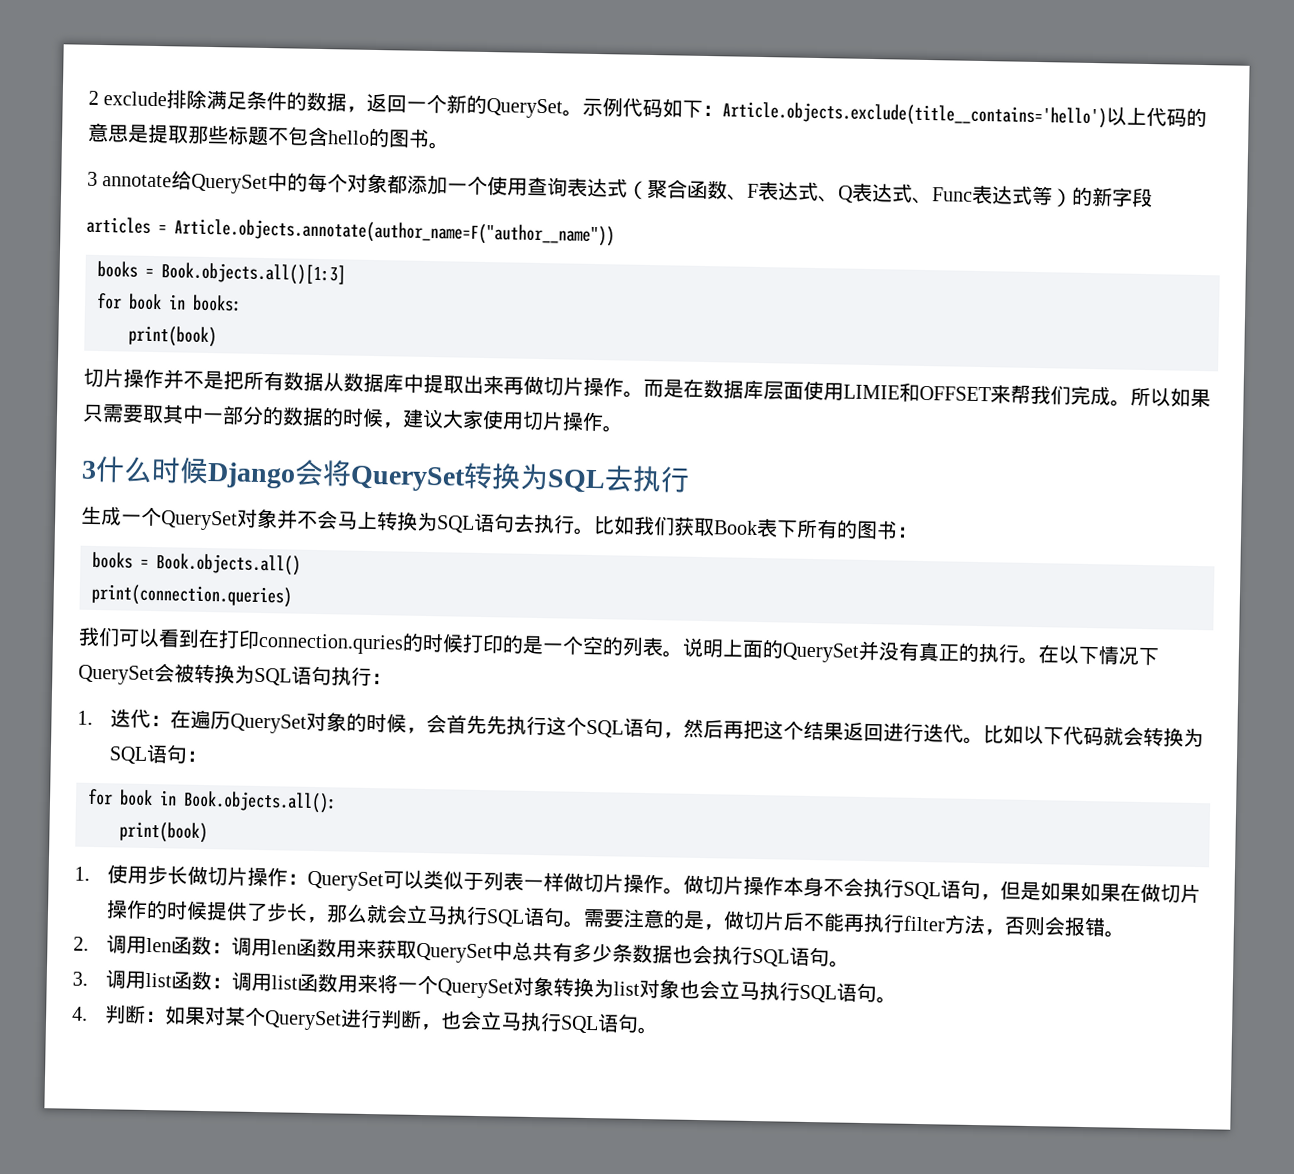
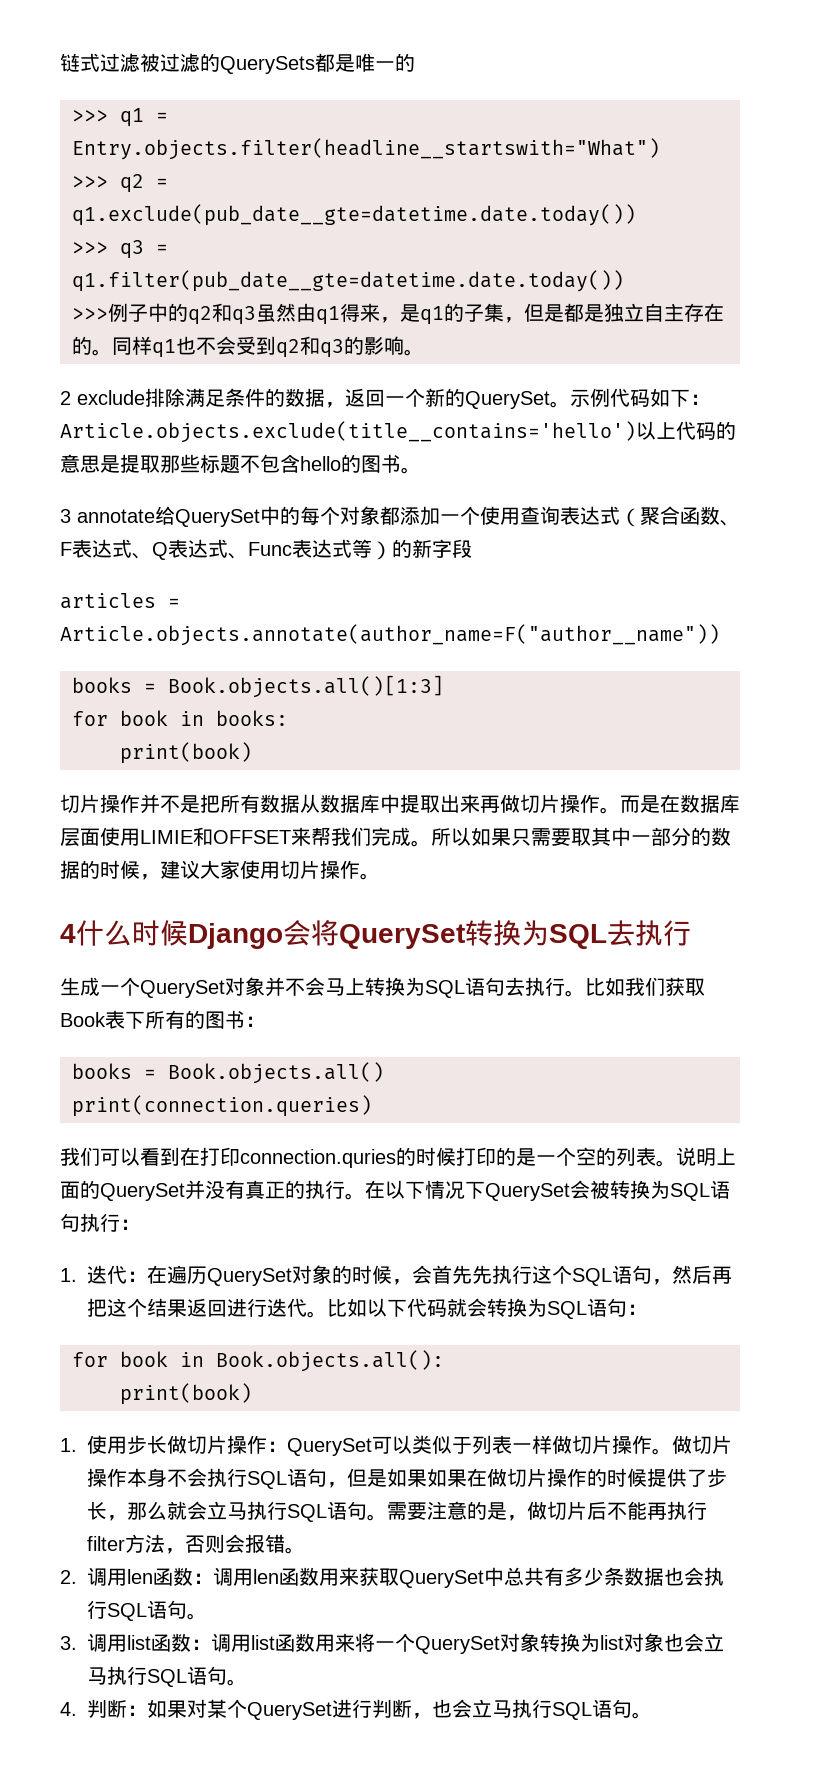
(88, 97) none -> [60,53,415,74] [72,108,168,127] [72,138,660,160] [72,174,168,193] [72,204,636,226] [72,240,168,259] [72,270,624,292] [72,303,724,325] [72,336,424,358] 链式过滤被过滤的QuerySets都是唯一的 // >>> q1 = Entry.objects.filter(headline__startswith="What") // >>> q2 = q1.exclude(pub_date__gte=datetime.date.today()) // >>> q3 = q1.filter(pub_date__gte=datetime.date.today()) // >>>例子中的q2和q3虽然由q1得来，是q1的子集，但是都是独立自主存在的。同样q1也不会受到q2和q3的影响。 //
[81,460,97,479] 3 -> [60,924,76,943] 4

